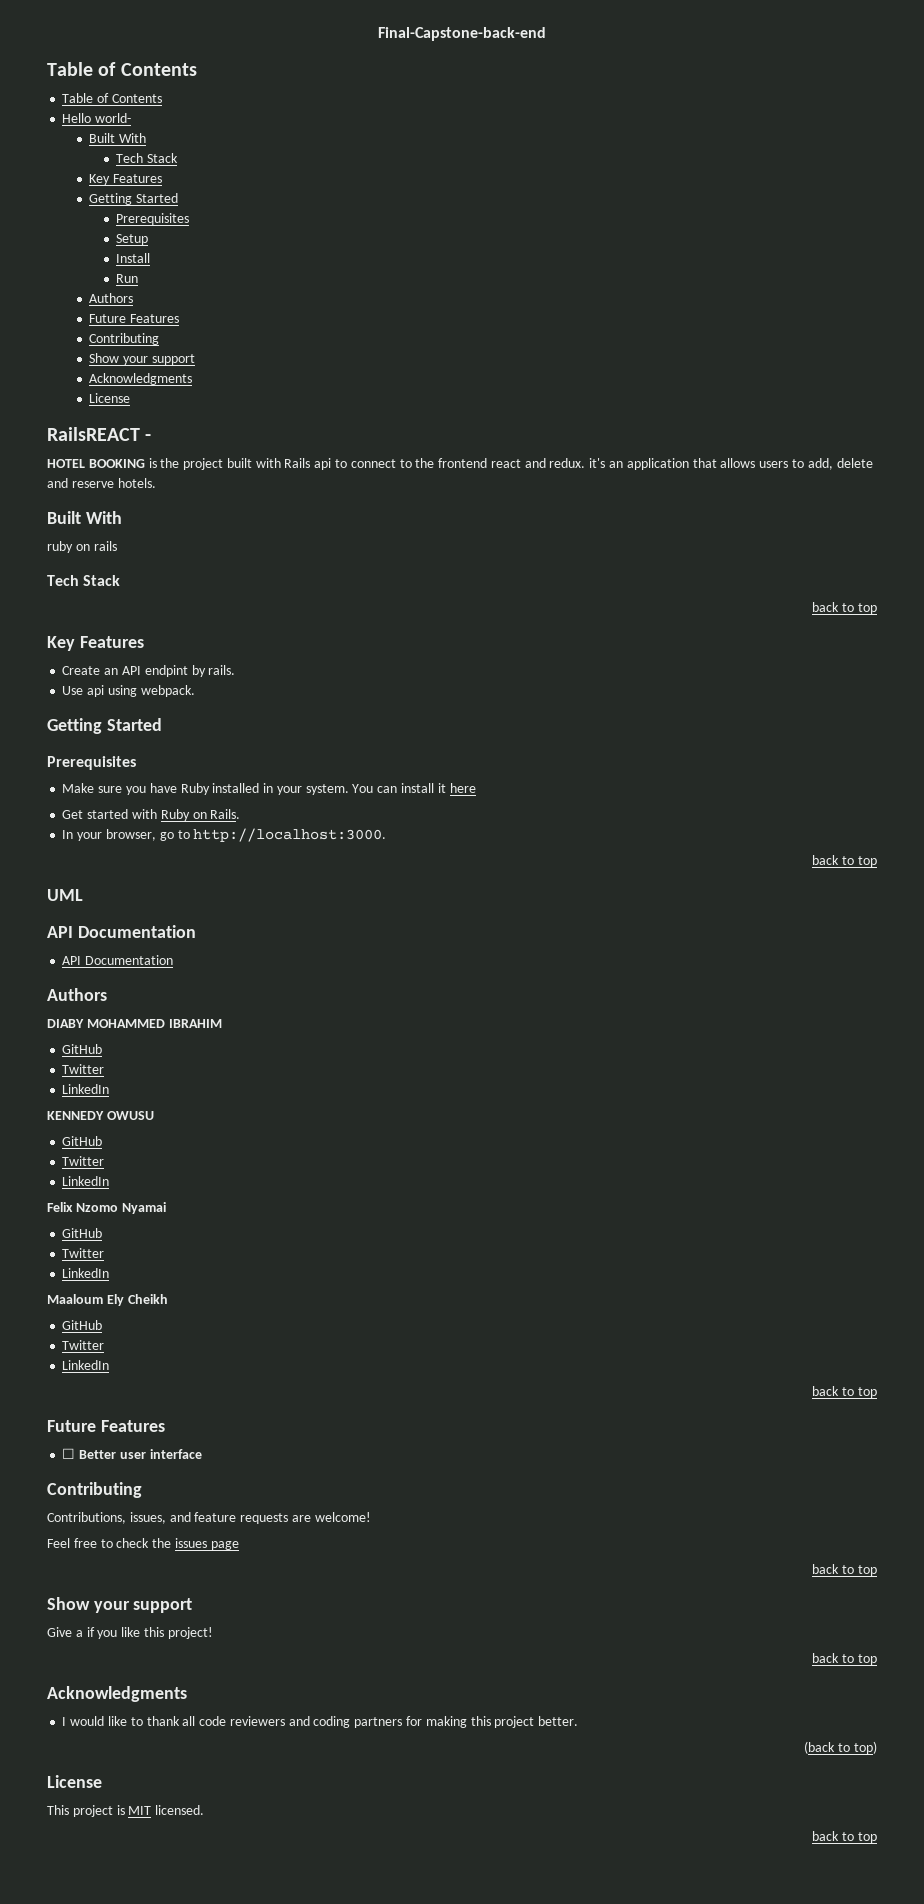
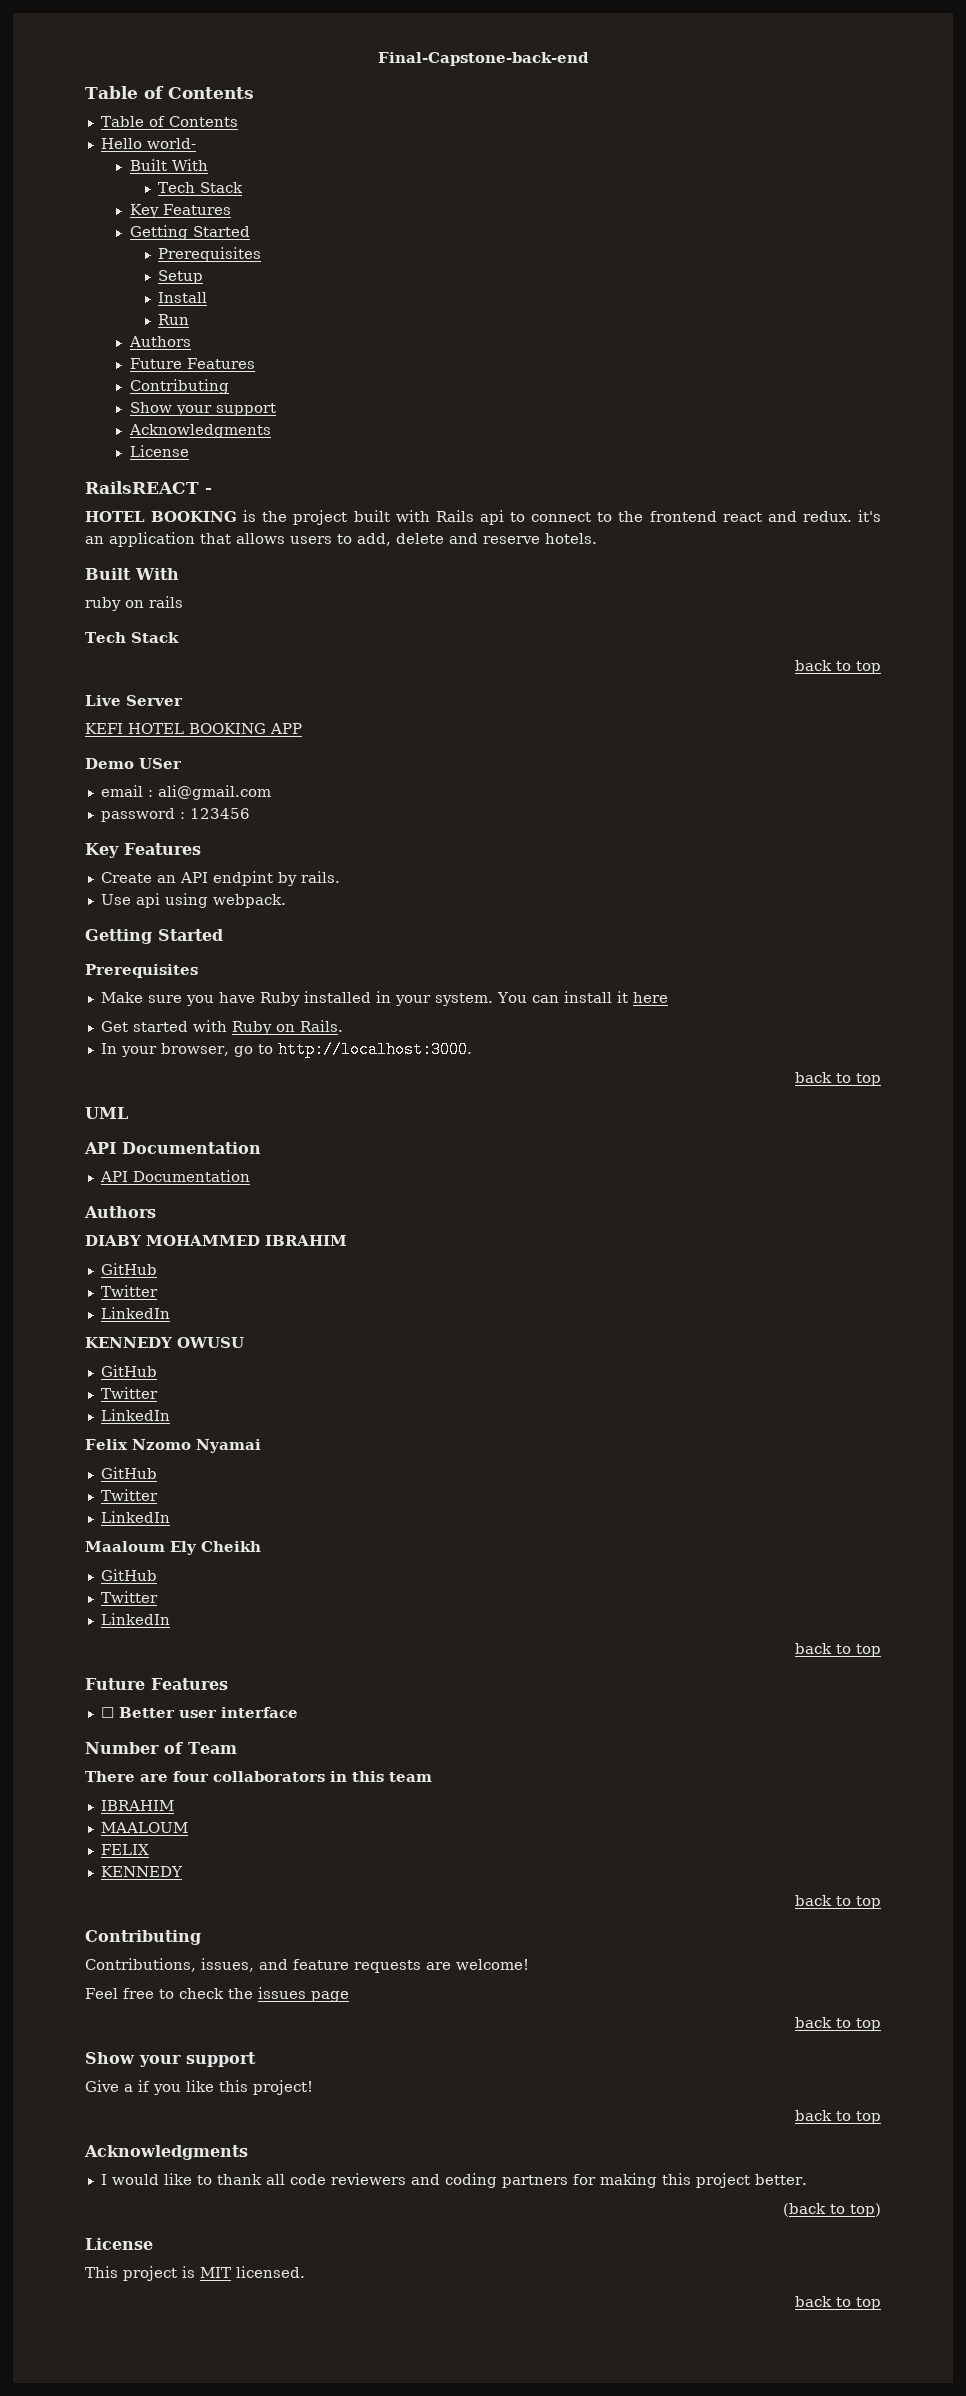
(877, 608) none -> [85,695,183,706] [85,723,302,734] [85,758,182,769] [100,785,271,800] [100,808,250,822] // Live Server // KEFI HOTEL BOOKING APP // Demo USer // email : ali@gmail.com // password : 123456
(202, 1454) none -> [85,1742,237,1754] [85,1771,432,1782] [100,1800,174,1811] [100,1822,188,1833] [100,1844,149,1855] [100,1866,183,1877] [795,1895,881,1909] // Number of Team // There are four collaborators in this team // IBRAHIM // MAALOUM // FELIX // KENNEDY // back to top

